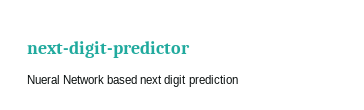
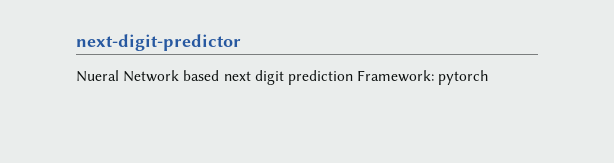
(238, 81) none -> [357,70,490,85] Framework: pytorch

